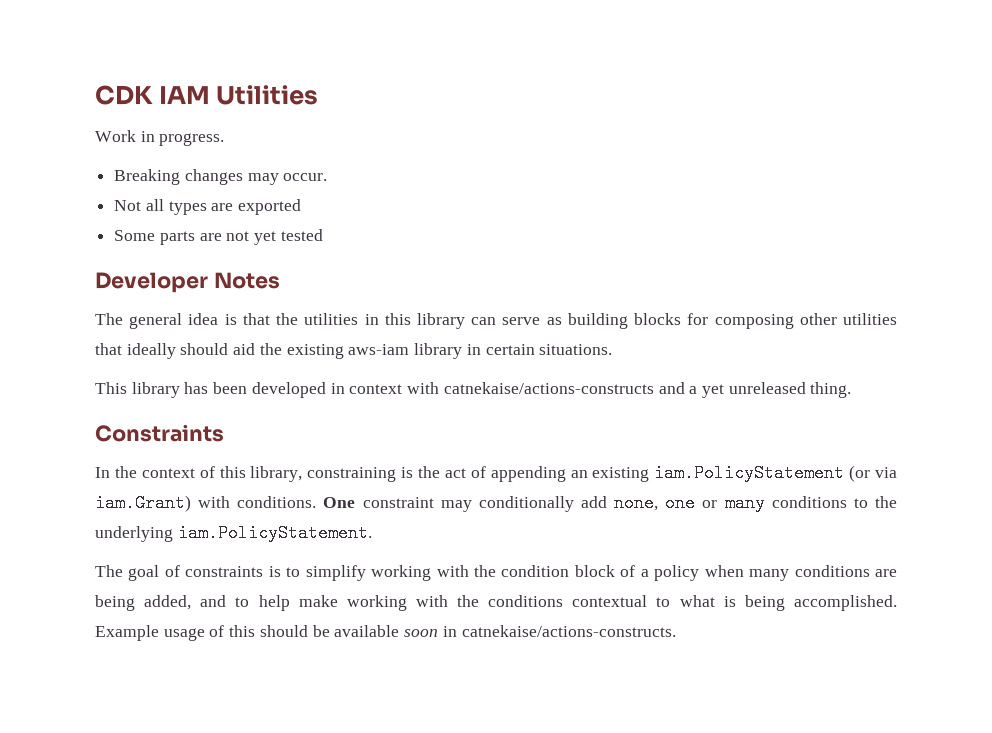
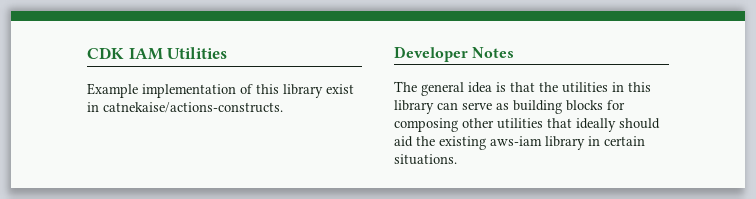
[95,130,225,146] [114,169,328,185] [114,199,302,215] [114,229,323,245] Work in progress. // Breaking changes may occur. // Not all types are exported // Some parts are not yet tested -> [87,83,354,98] [87,102,283,113] Example implementation of this library exist in catnekaise/actions-constructs.
[95,382,852,398] [95,424,224,442] [95,464,897,482] [95,494,897,512] [95,524,372,542] [95,565,898,581] [95,595,897,611] [95,625,676,641] // This library has been developed in context with catnekaise/actions-constructs and a yet unreleased thing. // Constraints // In the context of this library, constraining is the act of appending an existing iam.PolicyStatement (or via iam.Grant) with conditions. One constraint may conditionally add none, one or many conditions to the underlying iam.PolicyStatement. // The goal of constraints is to simplify working with the condition block of a policy when many conditions are being added, and to help make working with the conditions contextual to what is being accomplished. Example usage of this should be available soon in catnekaise/actions-constructs. -> (457, 159) none

